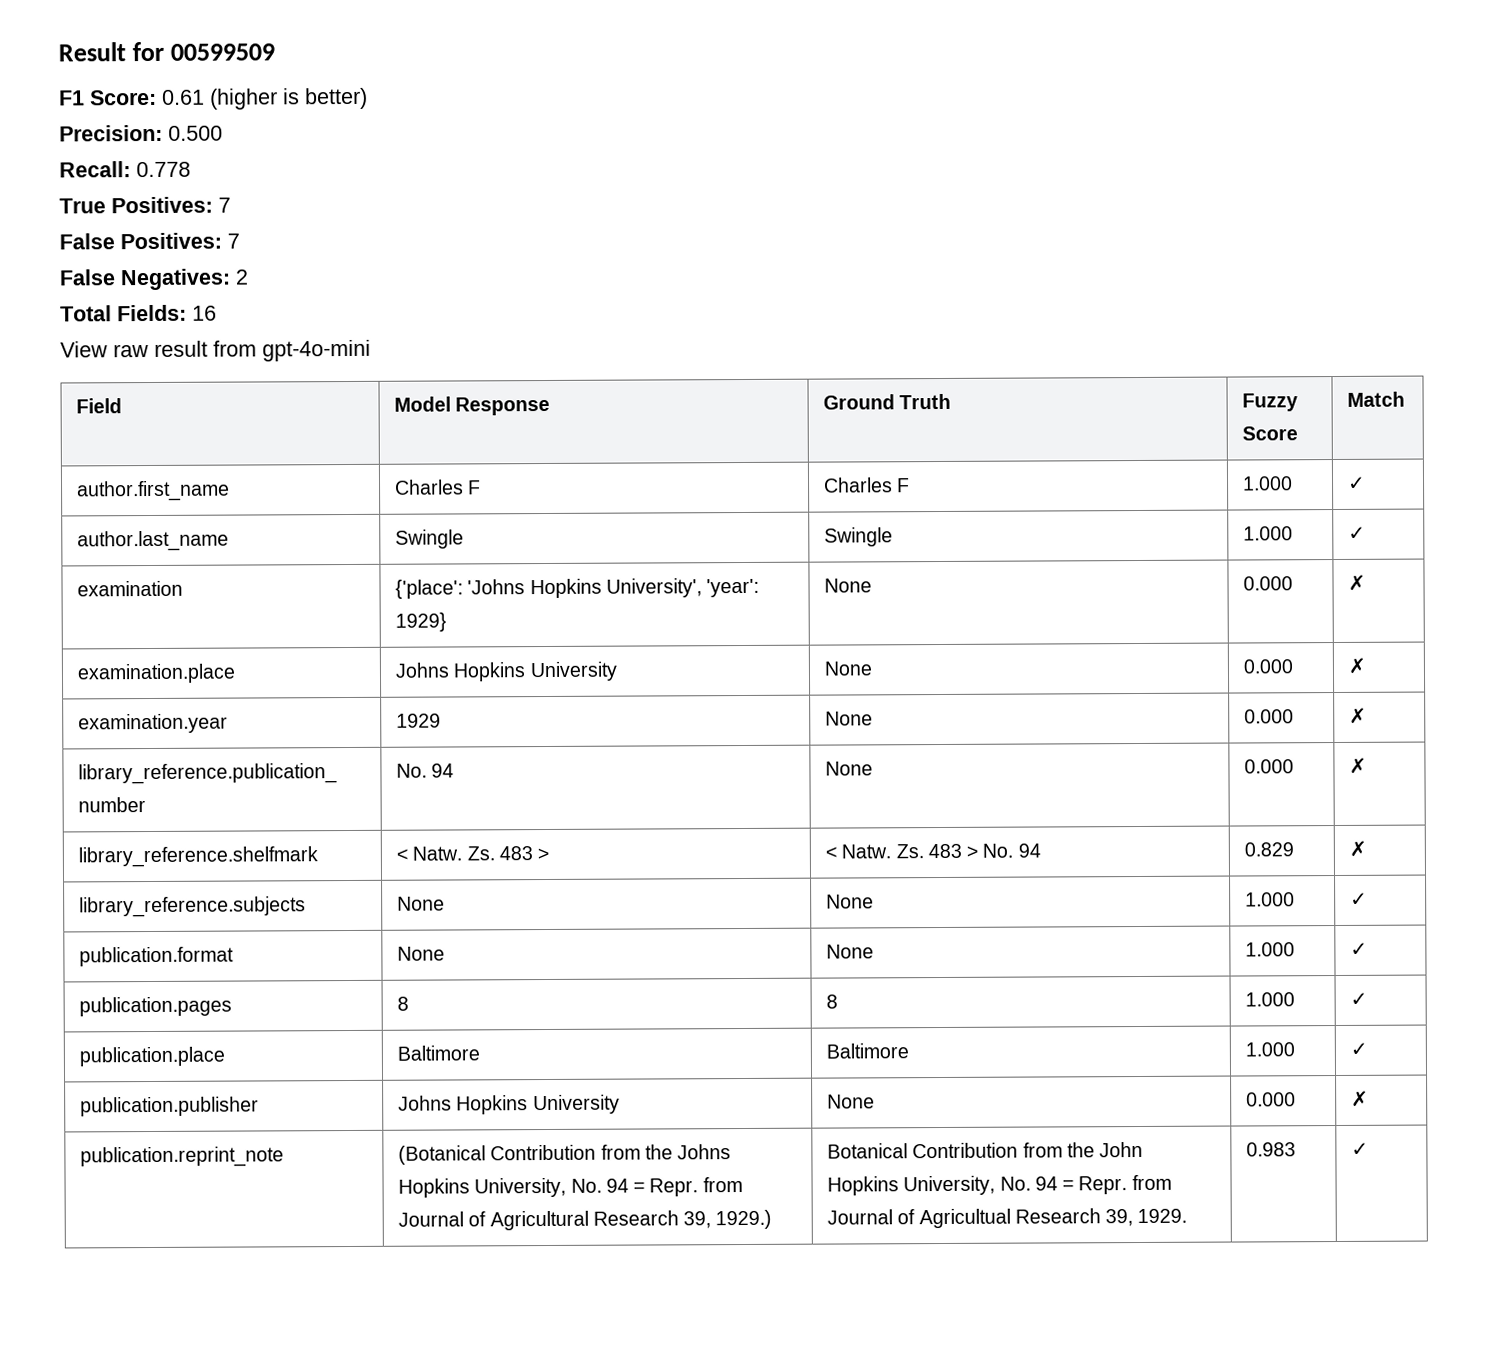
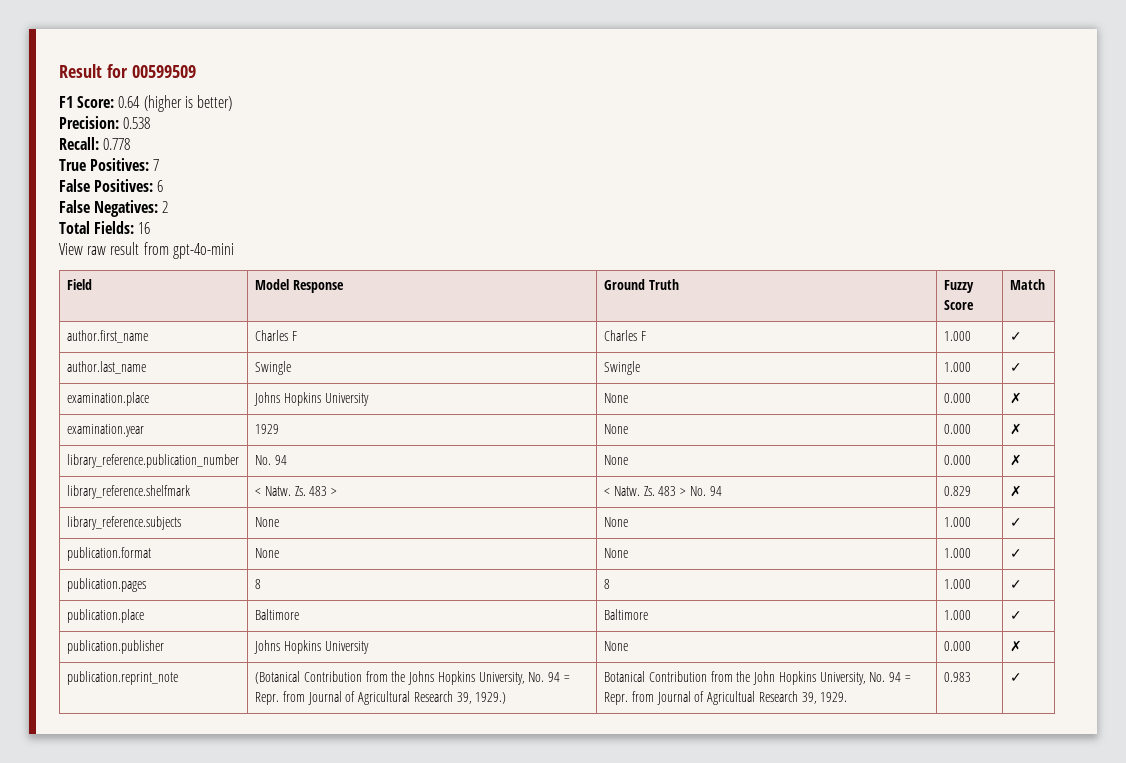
[162,89,205,105] 0.61 -> [118,96,141,108] 0.64
[168,125,223,141] 0.500 -> [123,117,151,129] 0.538
[227,233,240,249] 7 -> [157,180,164,192] 6
[77,580,184,597] [395,578,760,599] [395,612,448,632] [824,578,873,593] [1243,576,1294,591] [1348,574,1367,591] // examination | {'place': 'Johns Hopkins University', 'year': 1929} | None | 0.000 | ✗ -> (1022, 367) none

